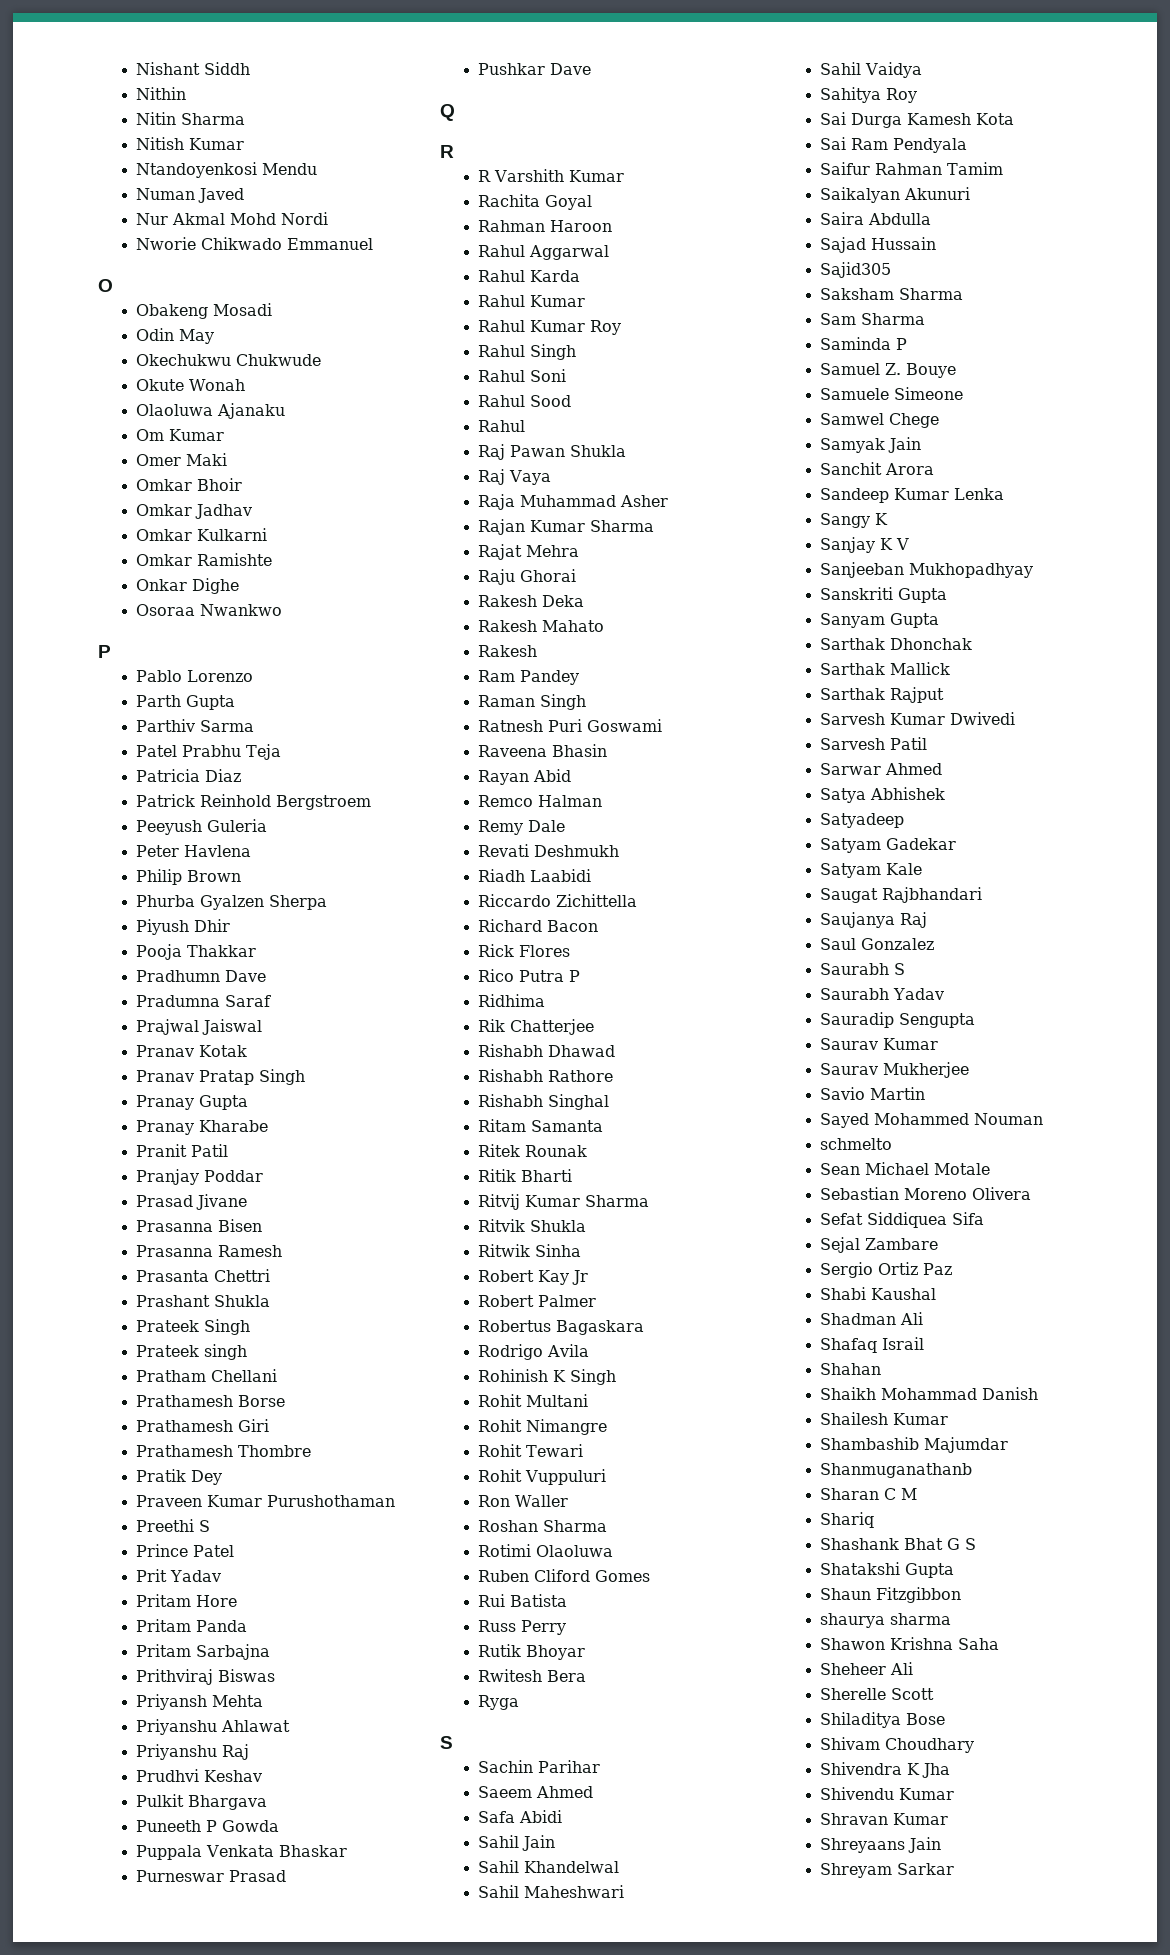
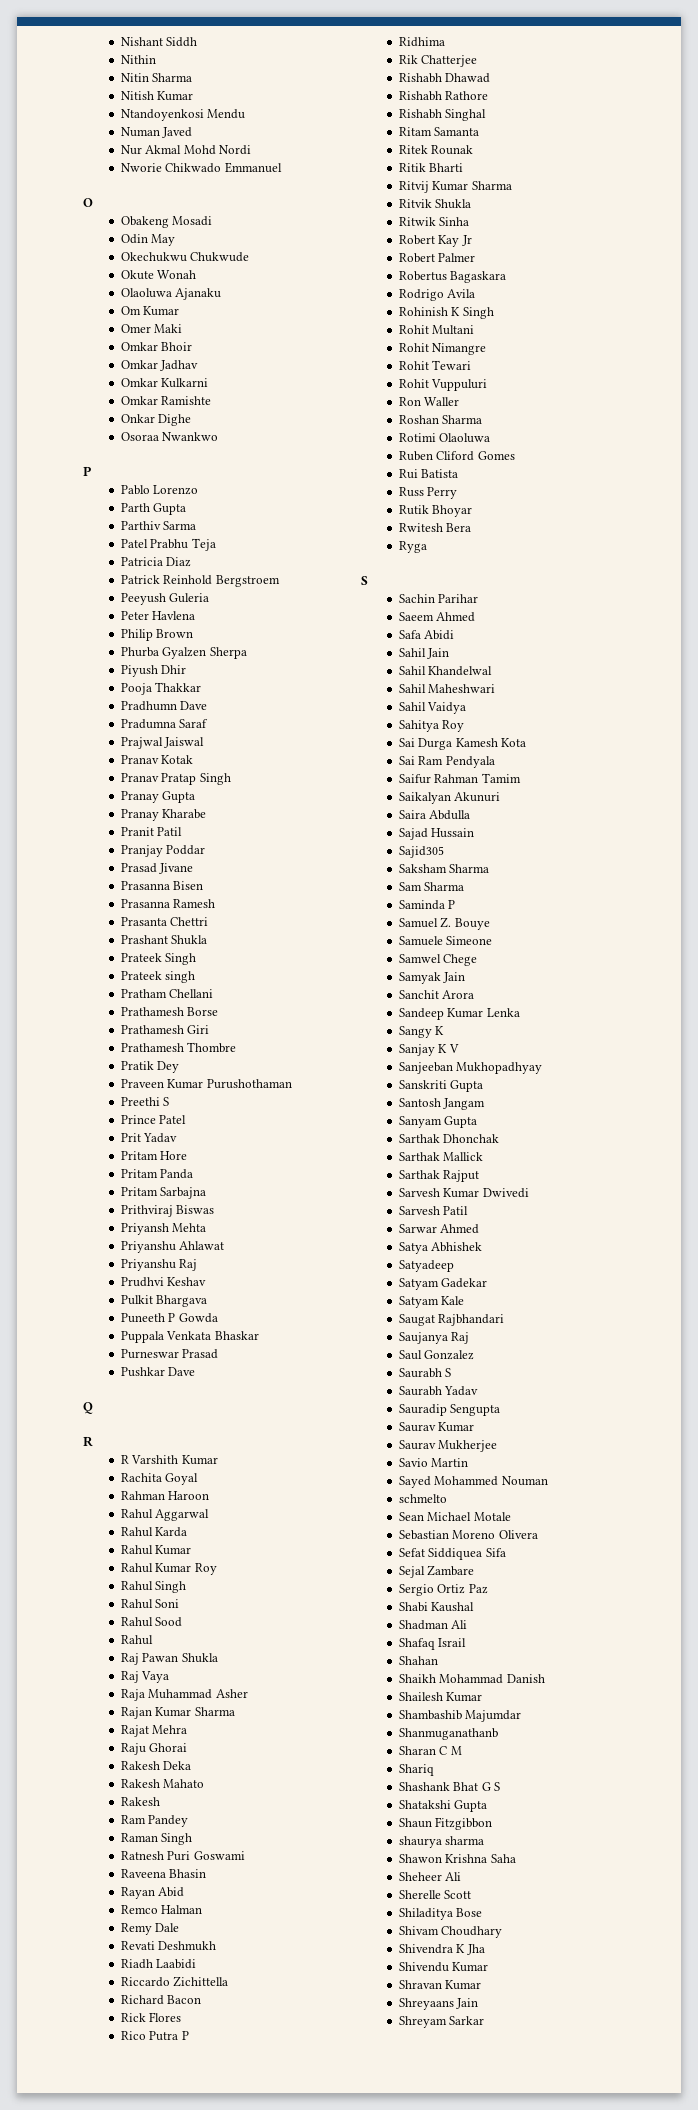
(947, 595) none -> [398,1098,486,1110] // Santosh Jangam

